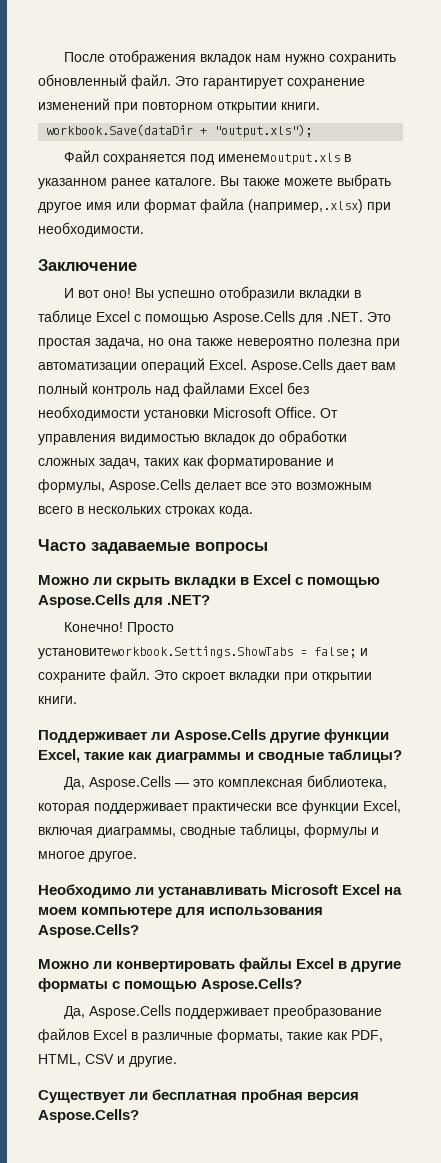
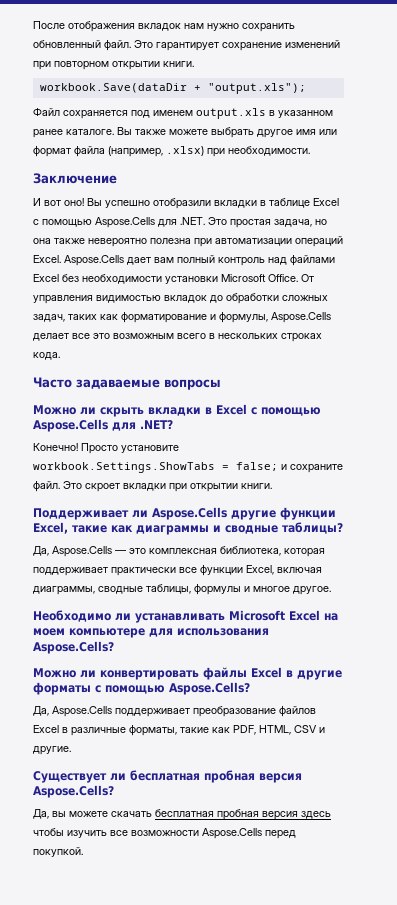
[217,153,340,165] именемoutput.xls -> [153,108,266,119] именем output.xls
[248,199,363,213] (например,.xlsx) -> [108,146,204,157] (например, .xlsx)
[38,646,293,659] установитеworkbook.Settings.ShowTabs -> [121,445,179,453] [33,462,215,473] установите workbook.Settings.ShowTabs
(139, 1116) none -> [33,809,331,820] [33,828,296,839] [33,847,83,857] // Да, вы можете скачать бесплатная пробная версия здесь чтобы изучить все возможности Aspose.Cells перед покупкой.

